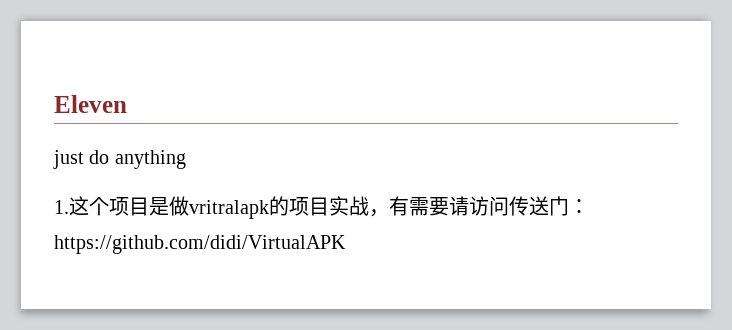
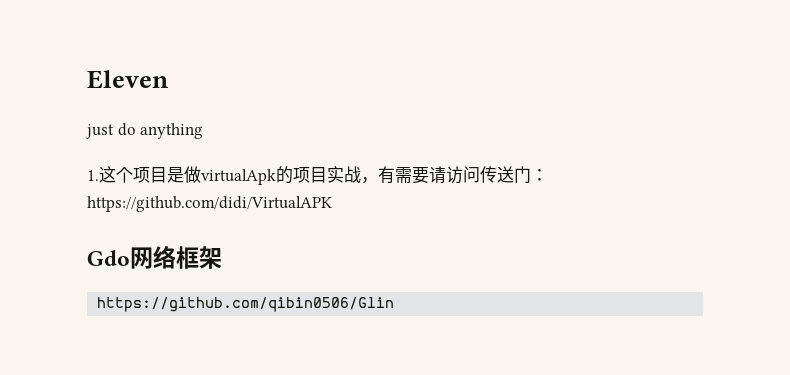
[189,200,269,219] vritralapk -> [201,169,276,185] virtualApk
(346, 244) none -> [87,245,222,269] [97,297,395,312] // Gdo网络框架 // https://github.com/qibin0506/Glin

